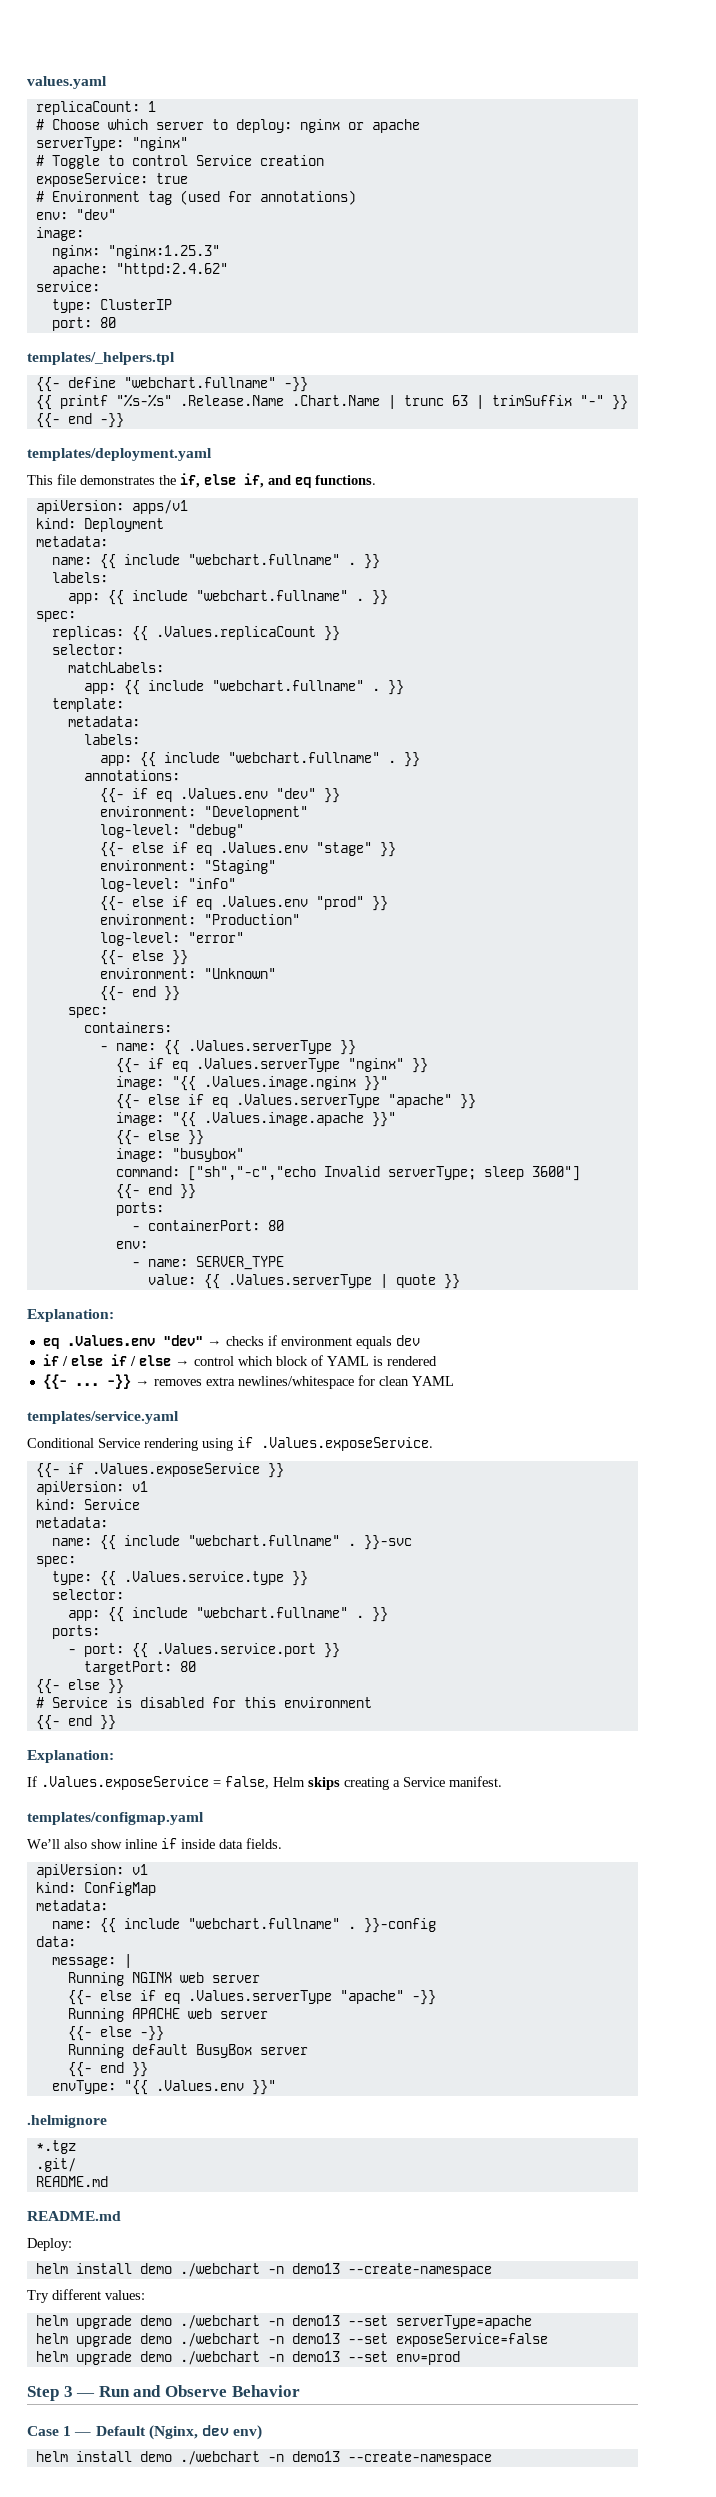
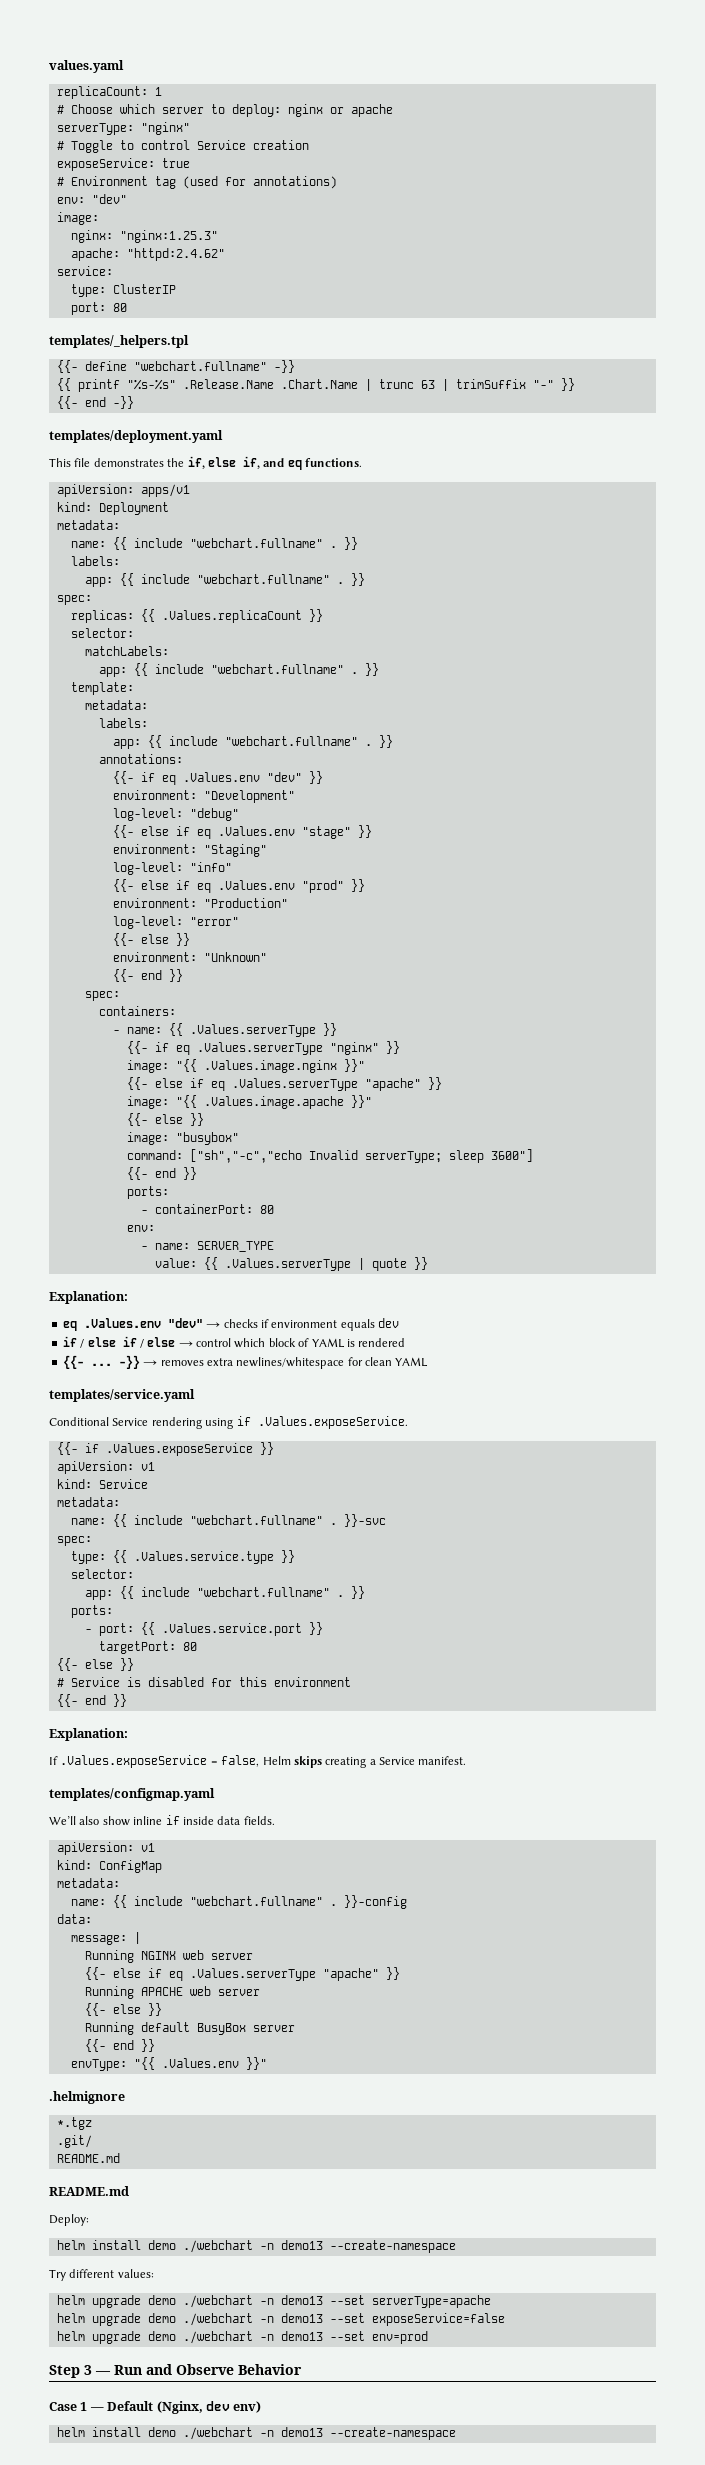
[411,1990,436,2005] -}} -> [385,1967,400,1980] }}
[139,2026,164,2041] -}} -> [147,2003,162,2016] }}

